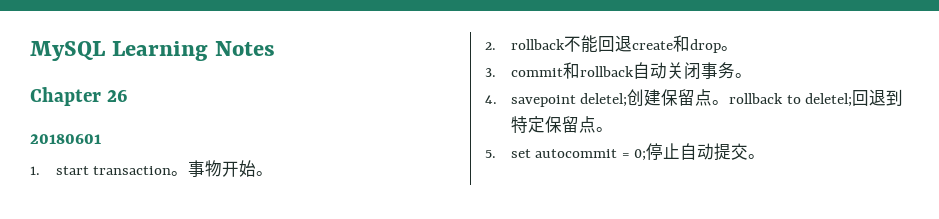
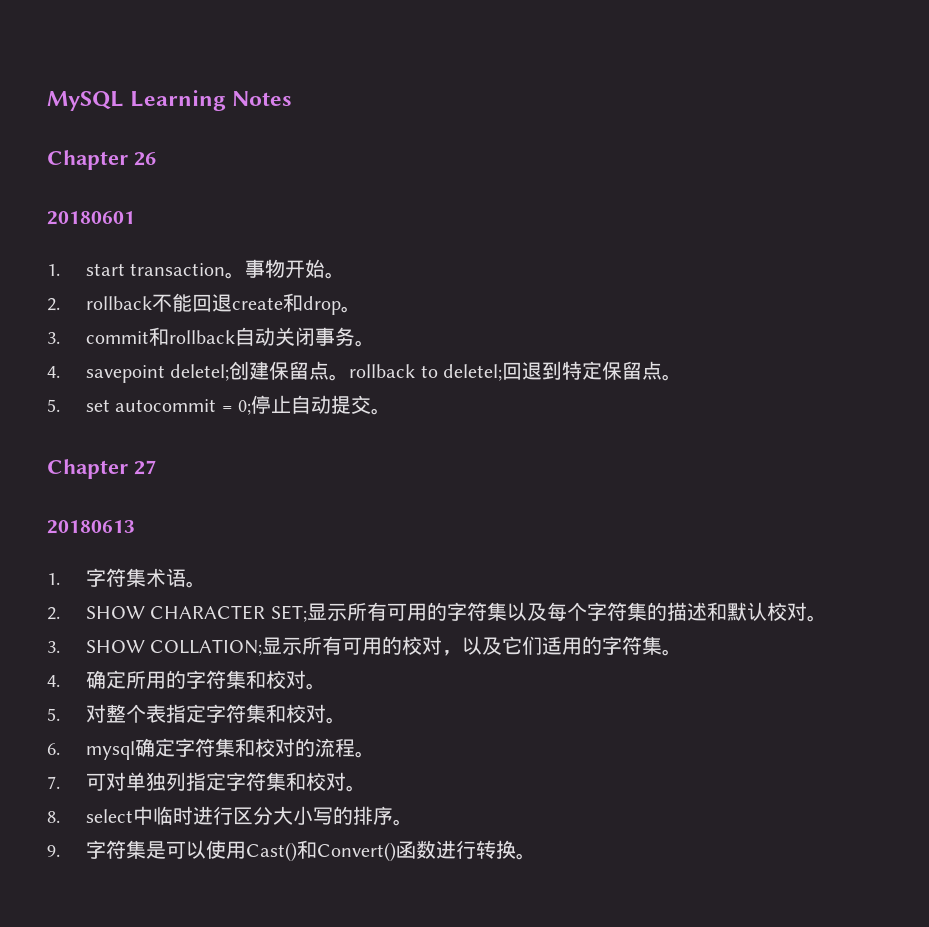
(766, 156) none -> [47,459,156,479] [47,520,135,534] [47,568,206,588] [47,602,827,622] [47,636,683,656] [47,670,326,690] [47,704,346,724] [47,738,375,760] [47,772,366,792] [47,806,413,826] [47,840,536,862] // Chapter 27 // 20180613 // 1.字符集术语。 // 2. SHOW CHARACTER SET;显示所有可用的字符集以及每个字符集的描述和默认校对。 // 3. SHOW COLLATION;显示所有可用的校对，以及它们适用的字符集。 // 4.确定所用的字符集和校对。 // 5.对整个表指定字符集和校对。 // 6. mysql确定字符集和校对的流程。 // 7.可对单独列指定字符集和校对。 // 8. select中临时进行区分大小写的排序。 // 9.字符集是可以使用Cast()和Convert()函数进行转换。

